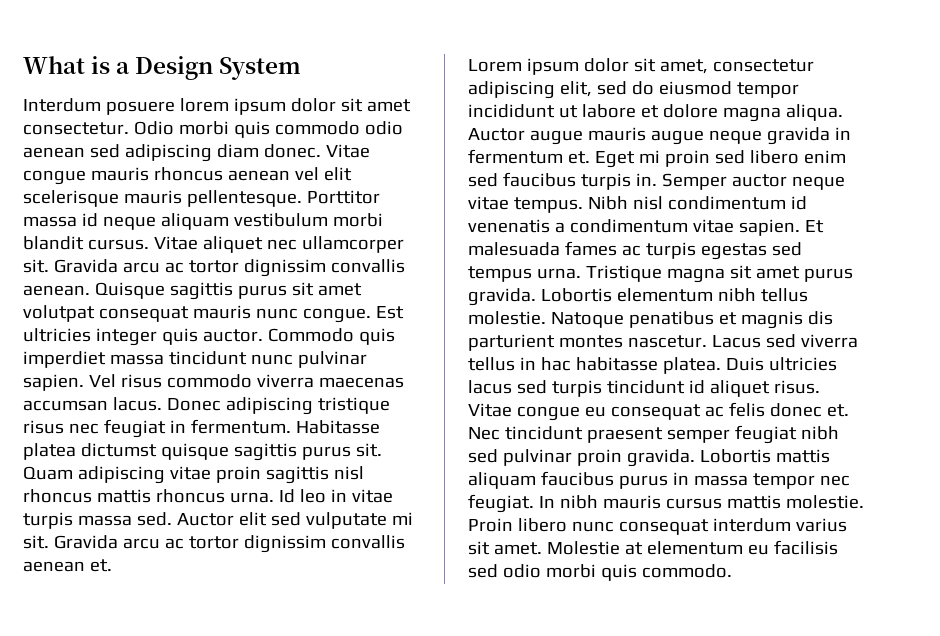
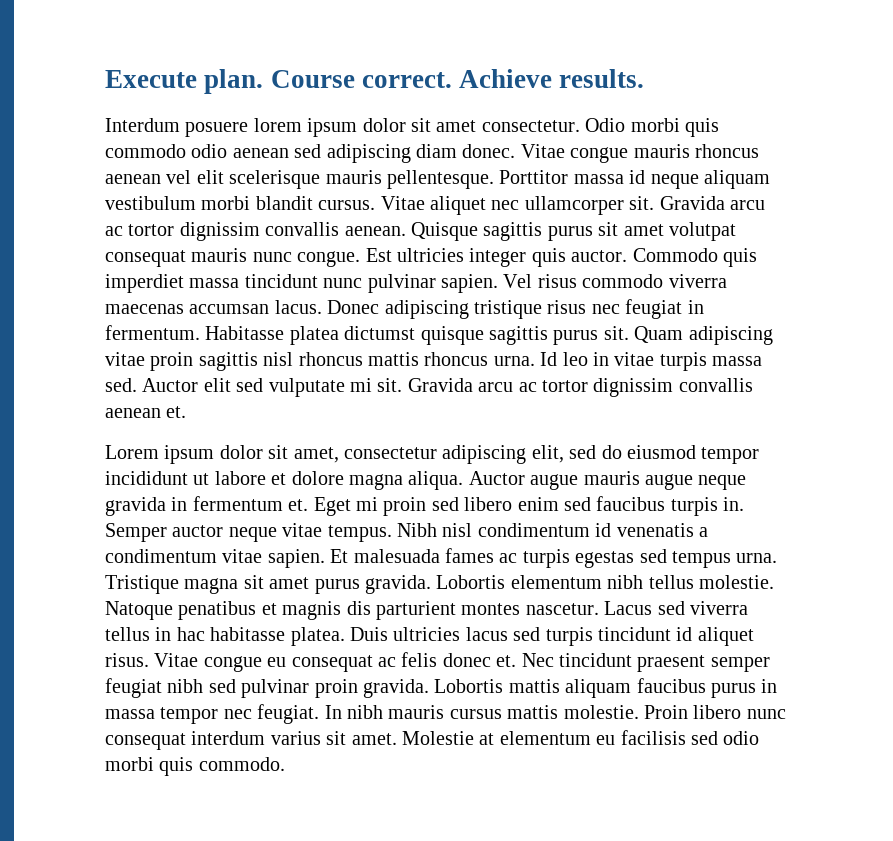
[23,56,302,80] What is a Design System -> [105,69,645,94] Execute plan. Course correct. Achieve results.

